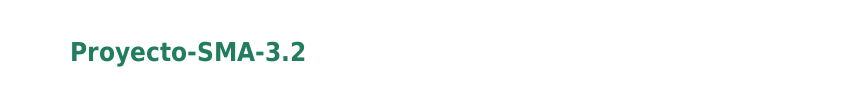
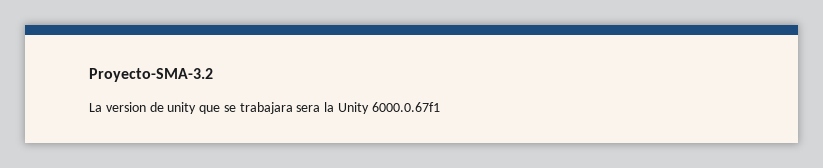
(306, 54) none -> [89,102,440,114] // La version de unity que se trabajara sera la Unity 6000.0.67f1

